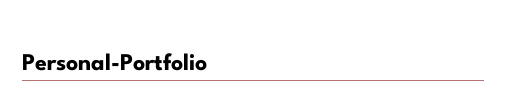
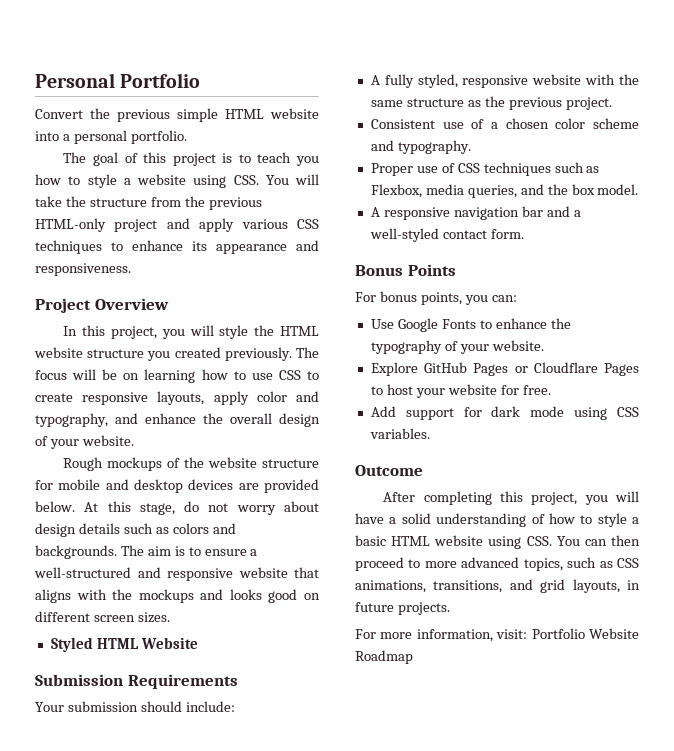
[22,53,207,71] Personal-Portfolio -> [35,73,201,88] [35,108,319,122] [35,130,187,144] [63,152,320,166] [35,174,319,188] [35,196,262,210] [35,218,319,232] [35,240,319,254] [35,263,131,276] [35,298,169,313] [63,325,319,339] [34,347,319,361] [35,369,319,383] [35,391,319,405] [35,413,320,427] [35,435,134,449] [63,457,319,471] [35,479,319,493] [35,501,319,515] [35,523,236,537] [35,545,258,559] [34,567,319,581] [35,589,320,603] [35,611,170,623] [50,637,198,652] [35,674,238,689] [35,701,235,712] [370,74,639,88] [370,96,612,110] [370,118,639,129] [370,140,471,154] [370,162,600,176] [370,184,639,198] [370,206,581,220] [369,228,524,242] [355,264,456,276] [355,291,517,305] [370,318,571,332] [370,340,544,354] [370,362,639,376] [370,384,551,398] [370,406,639,420] [369,428,430,439] [355,465,423,476] [383,491,639,505] [355,513,639,527] [355,535,640,549] [355,557,639,571] [355,579,640,593] [355,602,450,615] [355,628,639,642] [355,650,413,664] Personal Portfolio // Convert the previous simple HTML website into a personal portfolio. // The goal of this project is to teach you how to style a website using CSS. You will take the structure from the previous HTML-only project and apply various CSS techniques to enhance its appearance and responsiveness. // Project Overview // In this project, you will style the HTML website structure you created previously. The focus will be on learning how to use CSS to create responsive layouts, apply color and typography, and enhance the overall design of your website. // Rough mockups of the website structure for mobile and desktop devices are provided below. At this stage, do not worry about design details such as colors and backgrounds. The aim is to ensure a well-structured and responsive website that aligns with the mockups and looks good on different screen sizes. // Styled HTML Website // Submission Requirements // Your submission should include: // A fully styled, responsive website with the same structure as the previous project. // Consistent use of a chosen color scheme and typography. // Proper use of CSS techniques such as Flexbox, media queries, and the box model. // A responsive navigation bar and a well-styled contact form. // Bonus Points // For bonus points, you can: // Use Google Fonts to enhance the typography of your website. // Explore GitHub Pages or Cloudflare Pages to host your website for free. // Add support for dark mode using CSS variables. // Outcome // After completing this project, you will have a solid understanding of how to style a basic HTML website using CSS. You can then proceed to more advanced topics, such as CSS animations, transitions, and grid layouts, in future projects. // For more information, visit: Portfolio Website Roadmap

